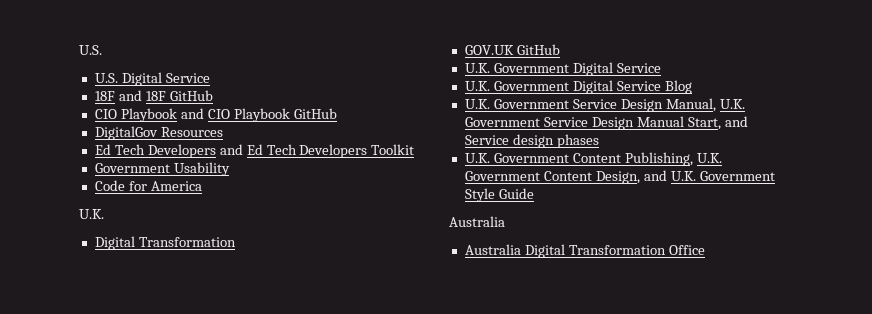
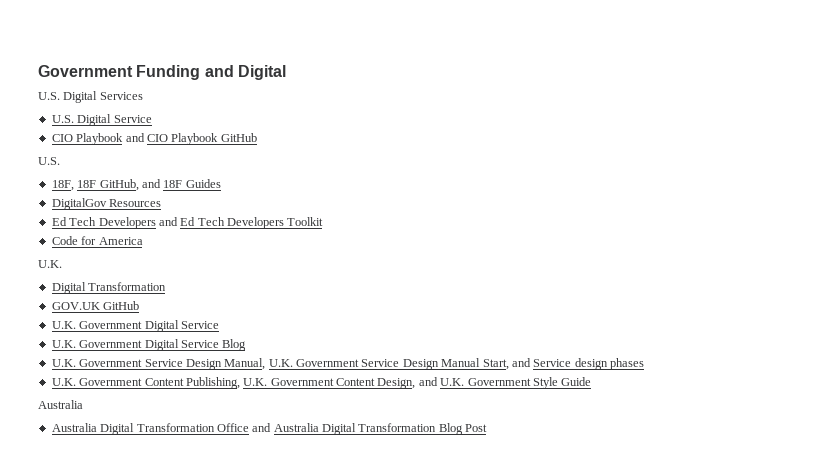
[79,45,102,55] U.S. -> [38,65,286,80] [38,91,143,103] Government Funding and Digital // U.S. Digital Services
[94,90,213,101] // 18F and 18F GitHub -> (152, 119) none
(337, 113) none -> [38,157,60,165] [51,179,221,191] // U.S. // 18F, 18F GitHub, and 18F Guides
[94,162,230,176] // Government Usability -> (324, 221) none
(705, 250) none -> [252,423,488,435] and Australia Digital Transformation Blog Post

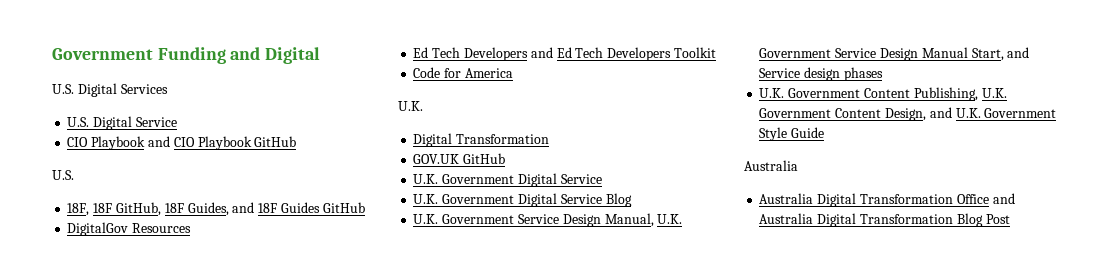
(139, 185) none -> [164,202,229,216] 18F Guides,
(221, 183) none -> [322,202,365,213] GitHub

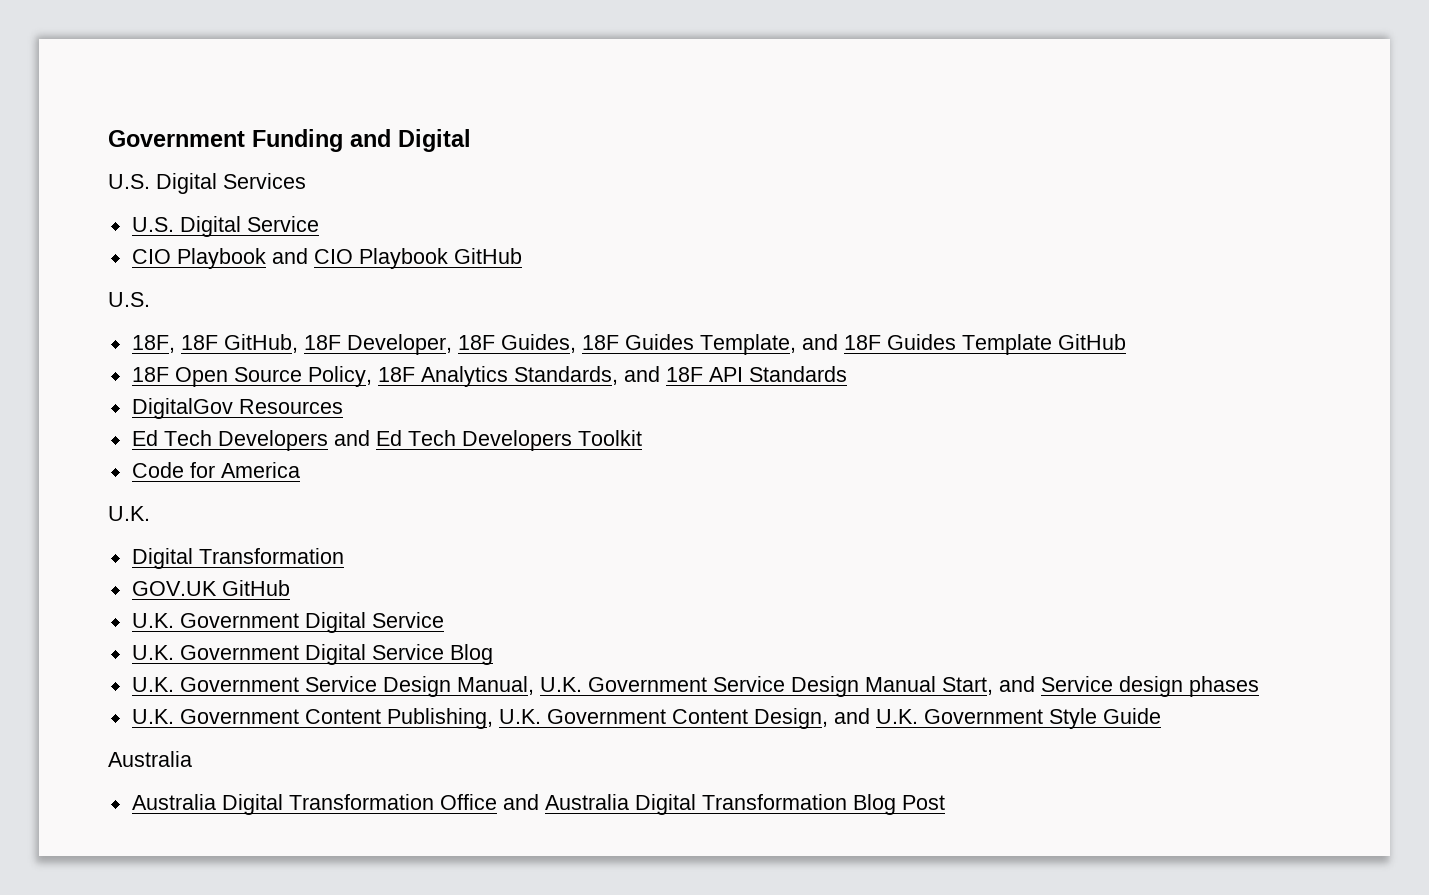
[187,202,229,216] Guides, -> [346,334,796,355] Developer, 18F Guides, 18F Guides Template,
[322,202,365,213] GitHub -> [961,334,1126,355] [131,366,847,387] Template GitHub // 18F Open Source Policy, 18F Analytics Standards, and 18F API Standards

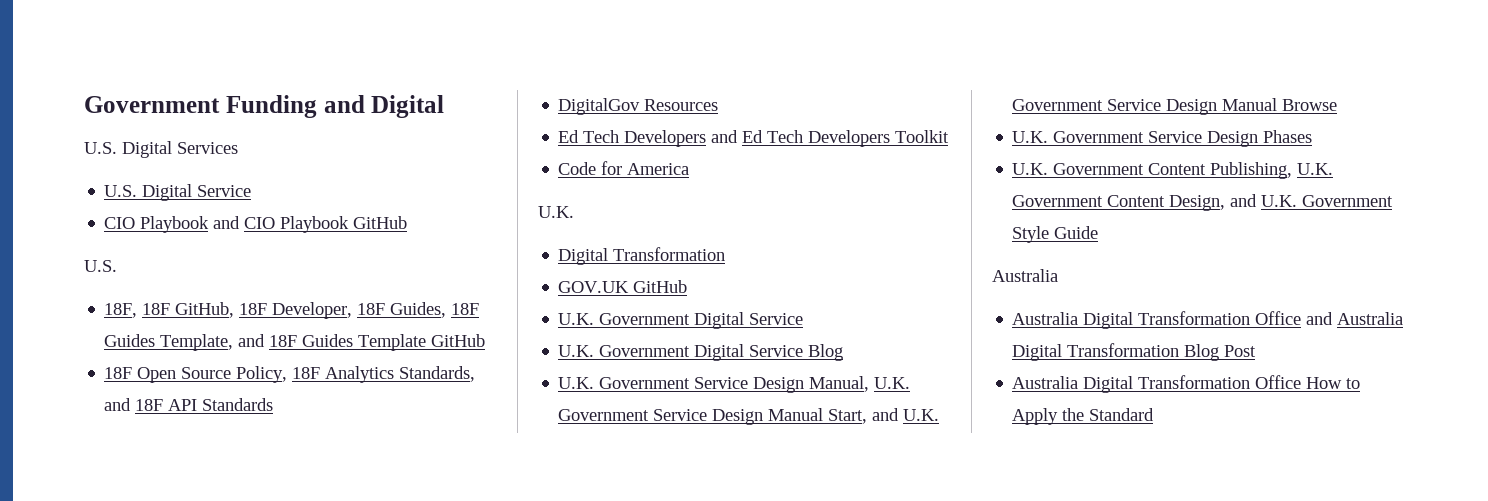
[1040,676,1259,697] Service design phases -> [903,409,940,421] [1012,98,1338,115] [1012,130,1313,147] U.K. Government Service Design Manual Browse // U.K. Government Service Design Phases
(945, 802) none -> [1012,375,1361,393] [1012,408,1155,425] // Australia Digital Transformation Office How to Apply the Standard

